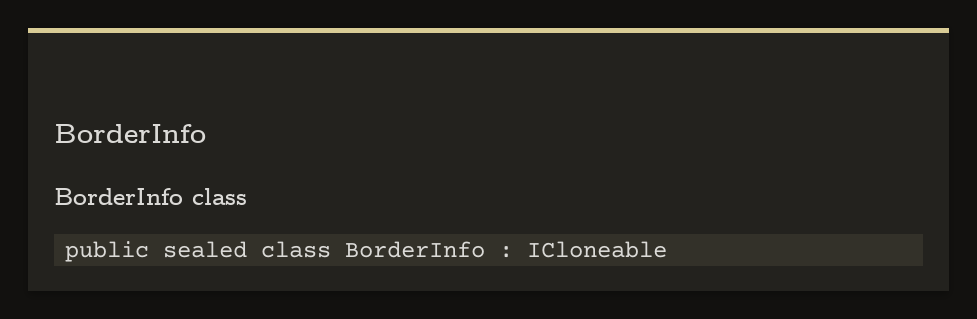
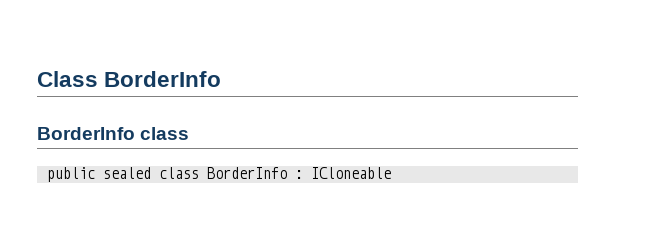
(54, 133) none -> [37,71,98,87] Class

